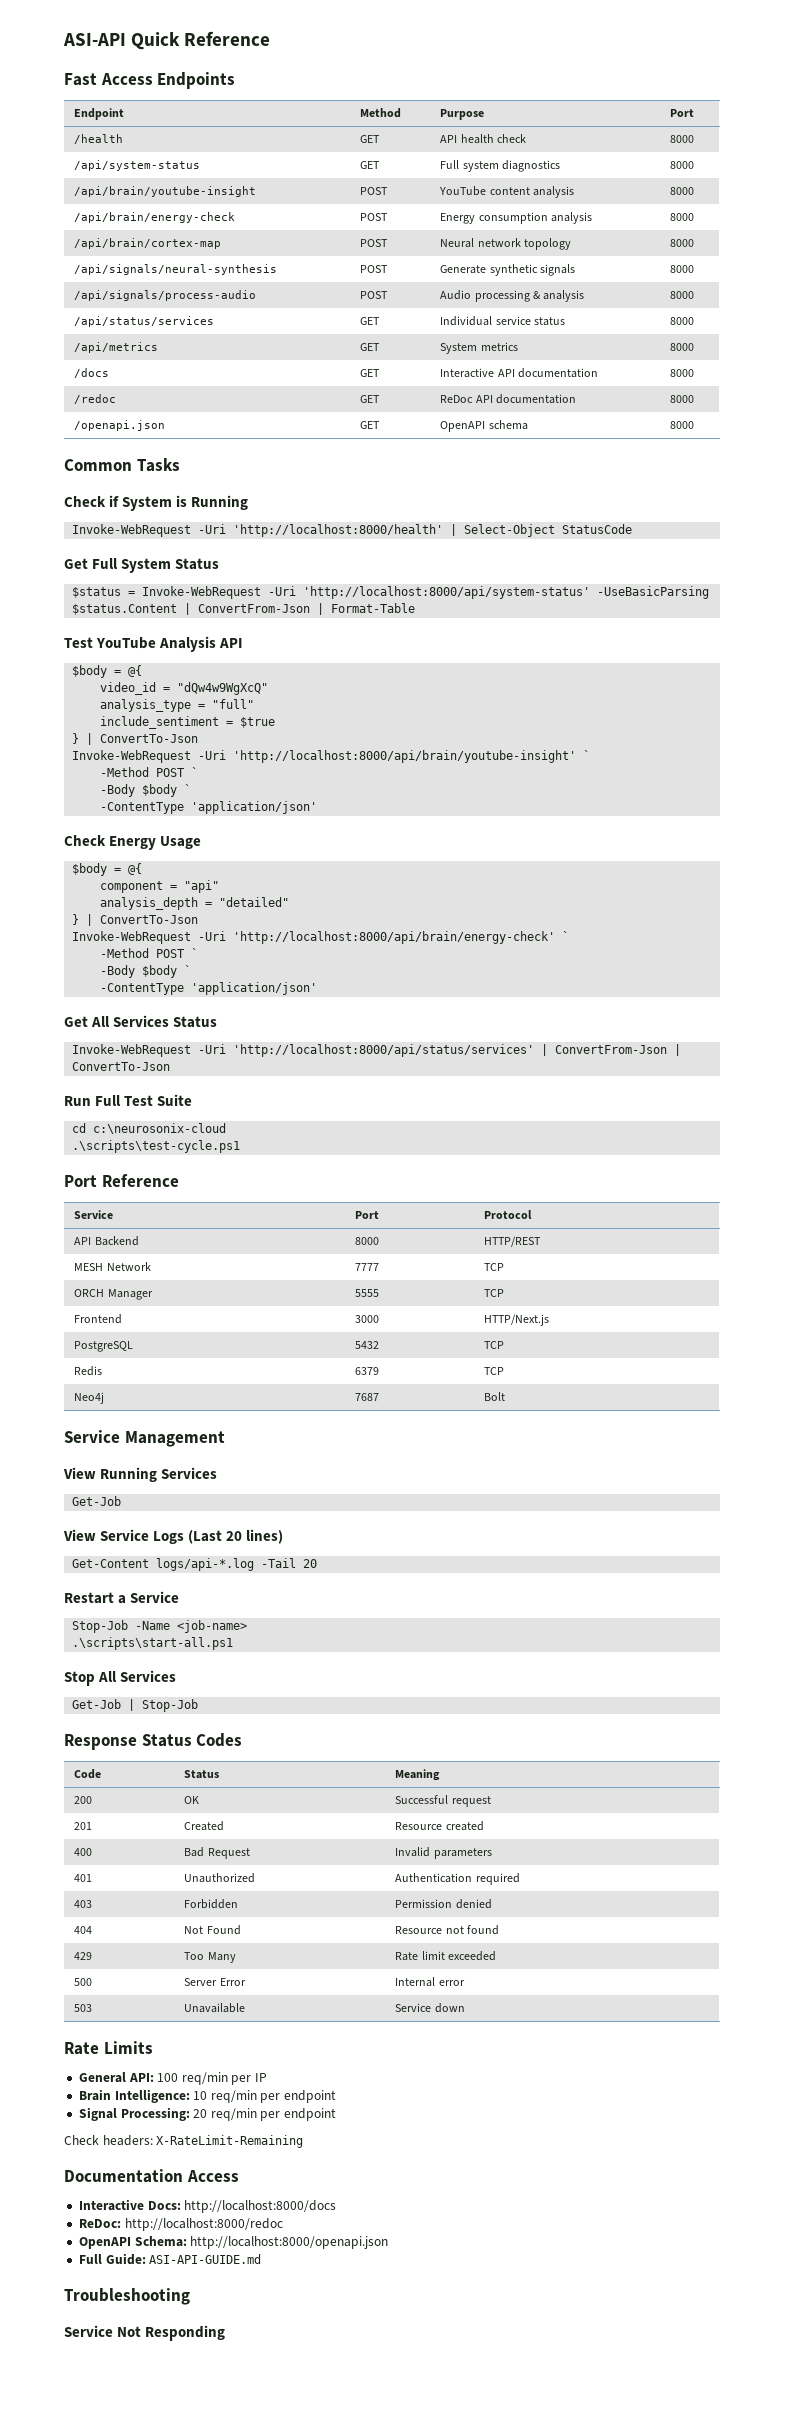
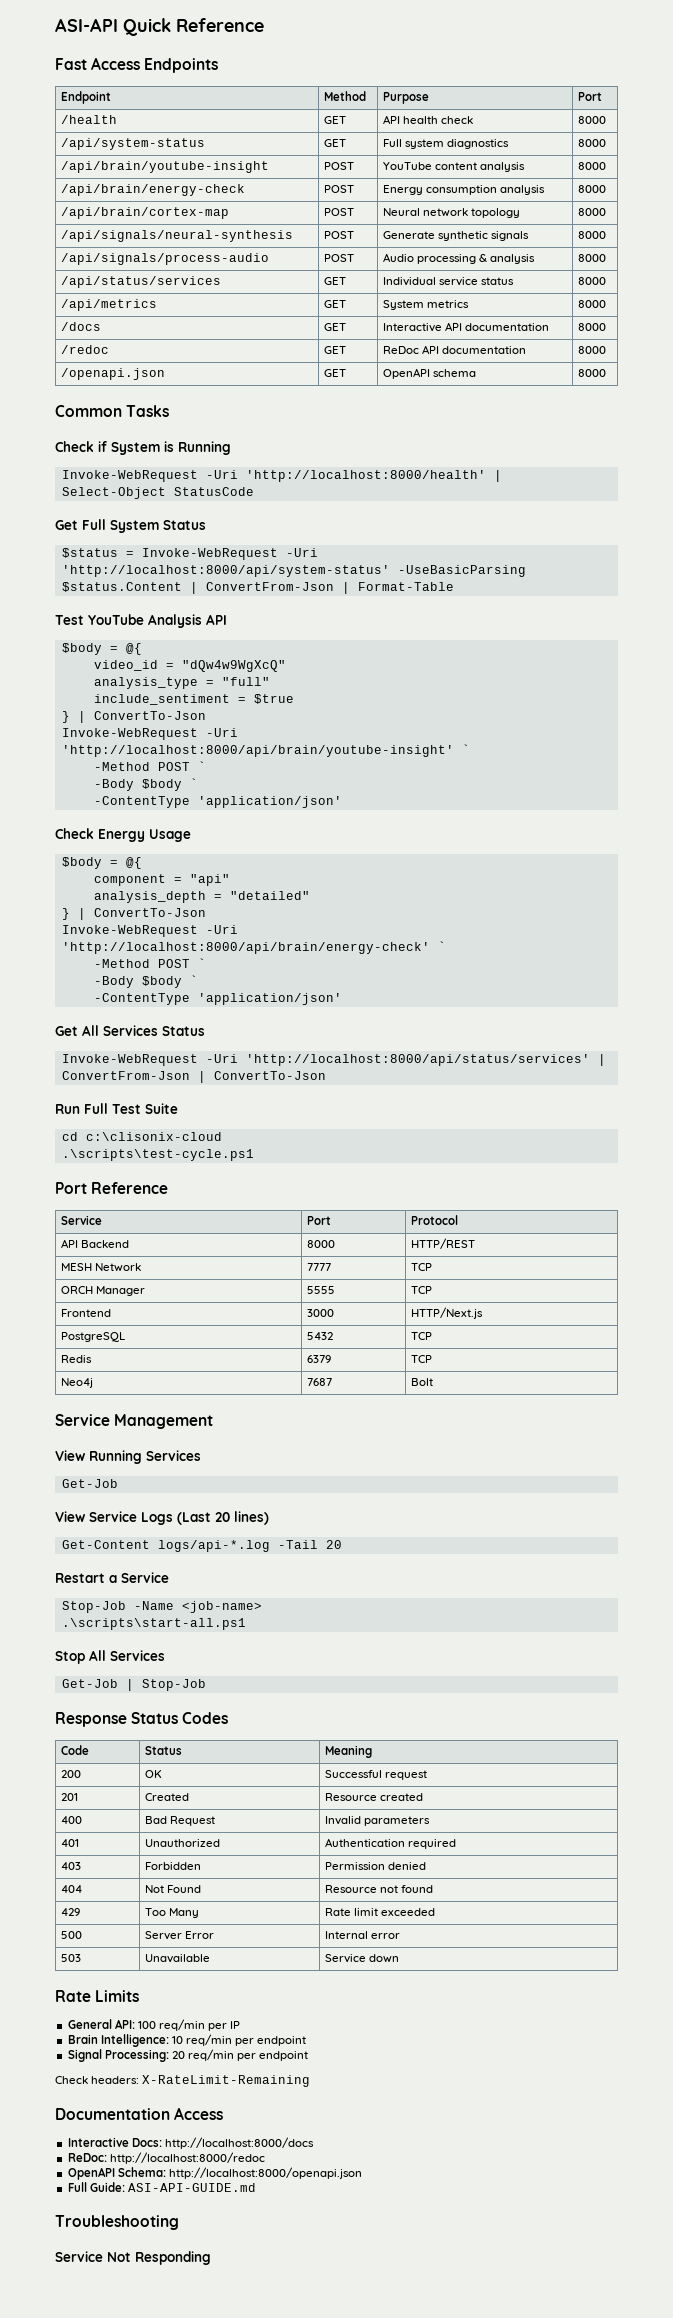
[93,1123,227,1134] c:\neurosonix-cloud -> [85,1132,222,1141] c:\clisonix-cloud

